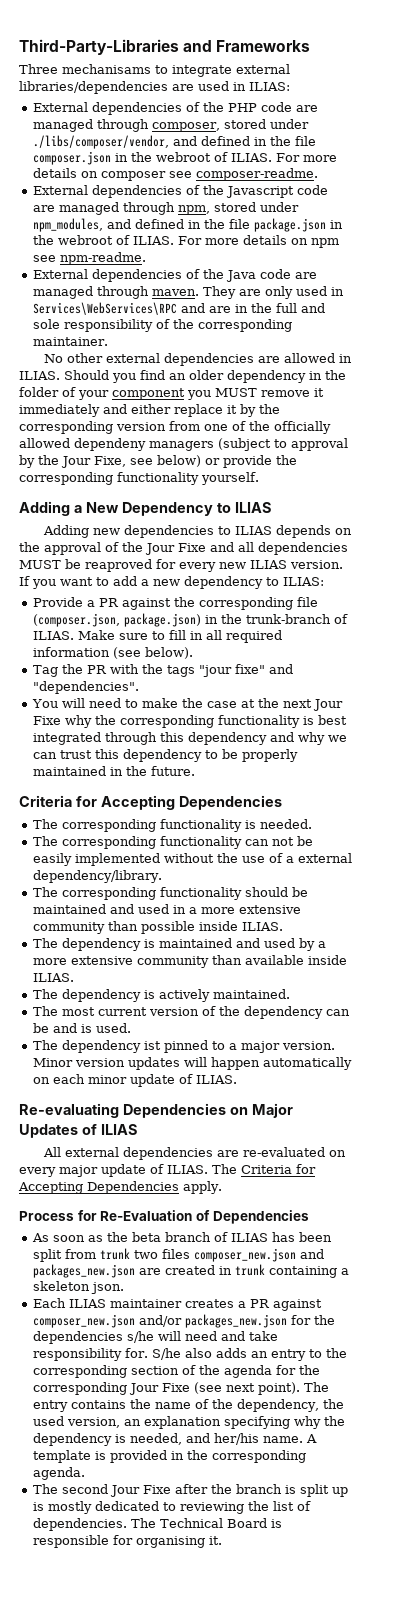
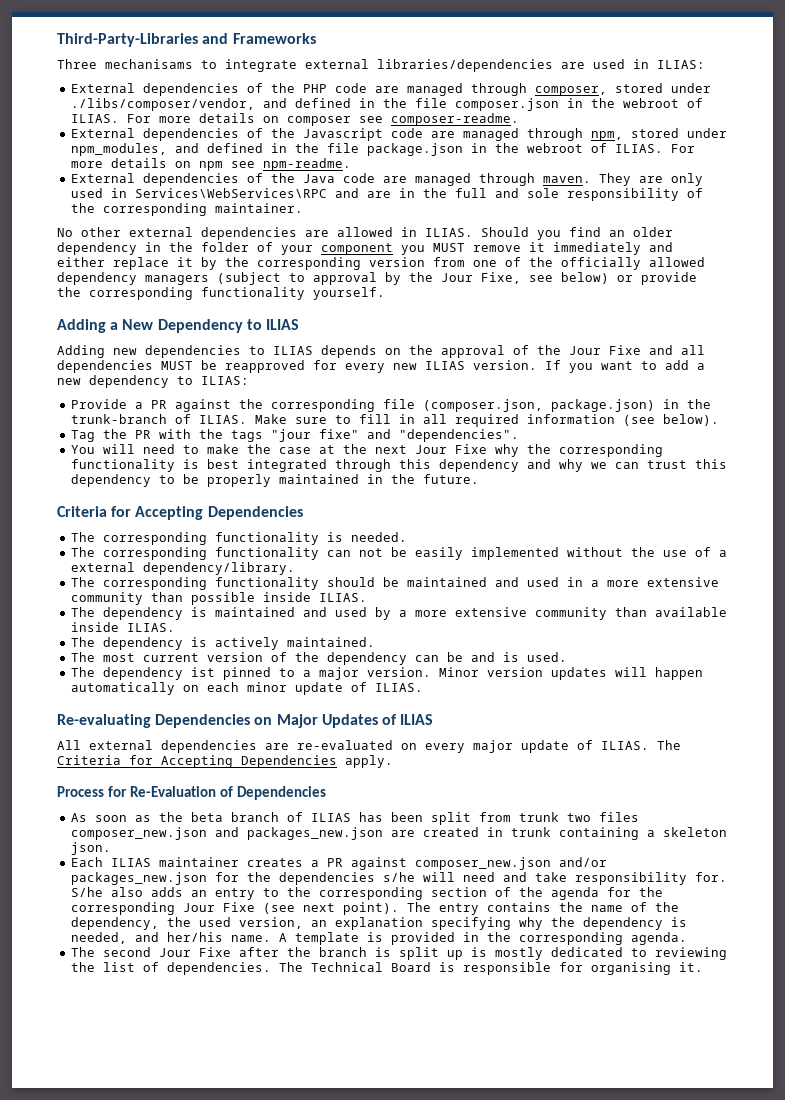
[74,438,146,451] dependeny -> [57,272,137,285] dependency
[85,559,152,572] reaproved -> [225,360,305,373] reapproved

